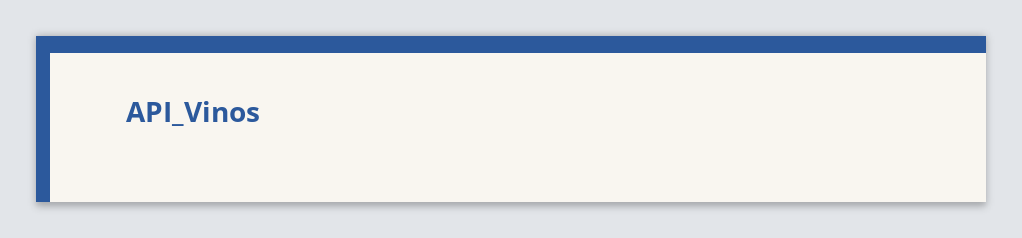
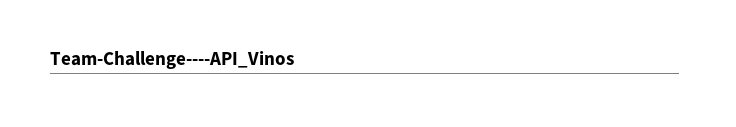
[126,101,260,126] API_Vinos -> [50,51,294,69] Team-Challenge----API_Vinos

